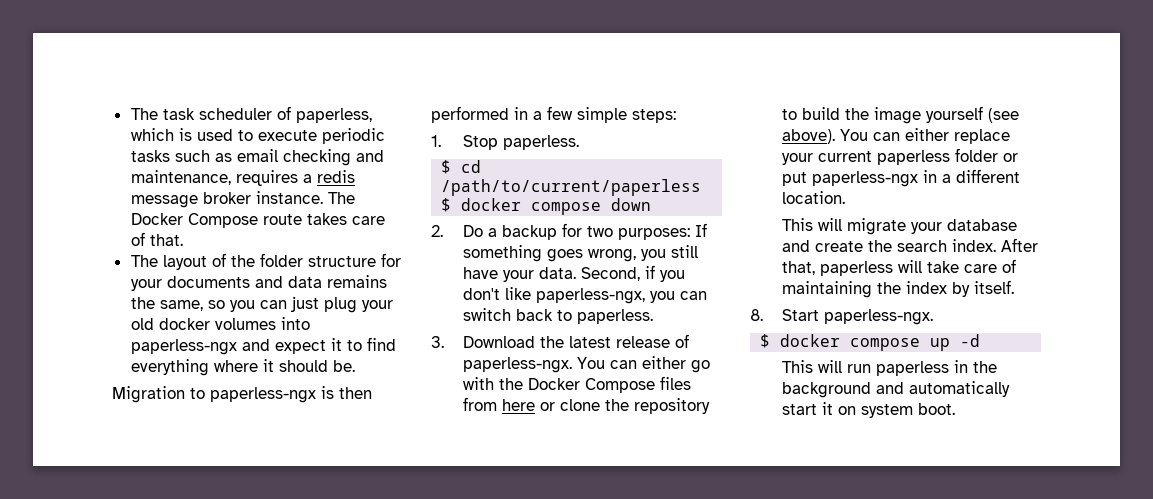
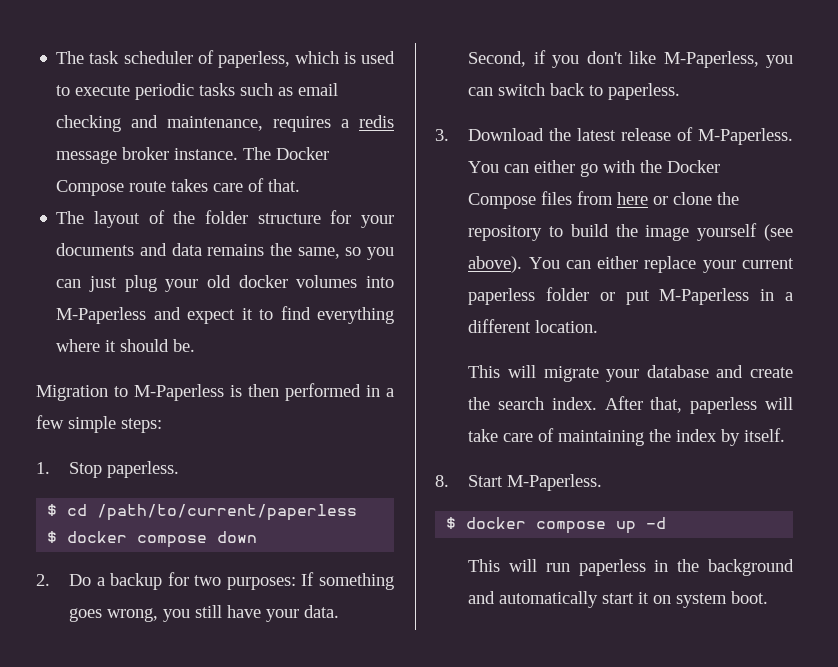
[130,339,237,355] paperless-ngx -> [56,307,147,324] M-Paperless
[210,387,316,403] paperless-ngx -> [134,384,224,401] M-Paperless
[535,288,645,304] paperless-ngx, -> [663,51,759,68] M-Paperless,
[462,357,572,373] paperless-ngx. -> [698,128,793,145] M-Paperless.
[811,171,918,187] paperless-ngx -> [659,288,750,305] M-Paperless
[823,309,933,325] paperless-ngx. -> [507,474,603,491] M-Paperless.

